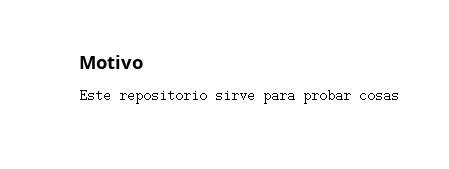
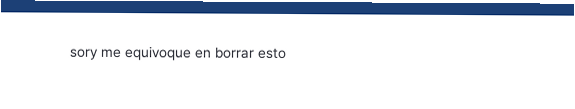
[79,55,143,69] [79,89,399,104] Motivo // Este repositorio sirve para probar cosas -> [69,46,287,61] sory me equivoque en borrar esto

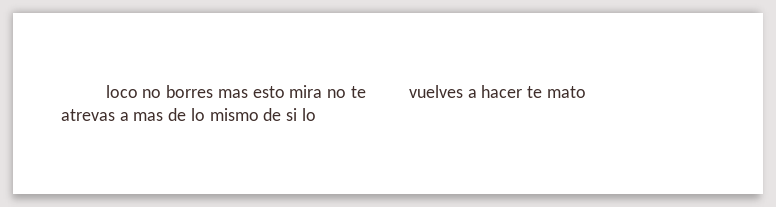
[69,46,287,61] sory me equivoque en borrar esto -> [105,85,366,98] [61,108,316,121] [409,85,586,98] loco no borres mas esto mira no te atrevas a mas de lo mismo de si lo vuelves a hacer te mato

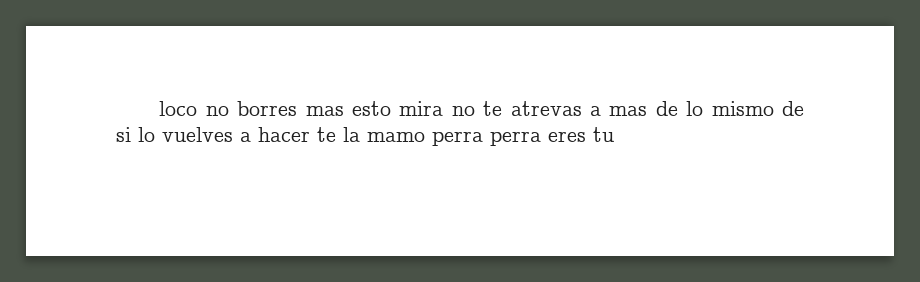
[546,86,586,98] mato -> [343,127,614,146] la mamo perra perra eres tu

